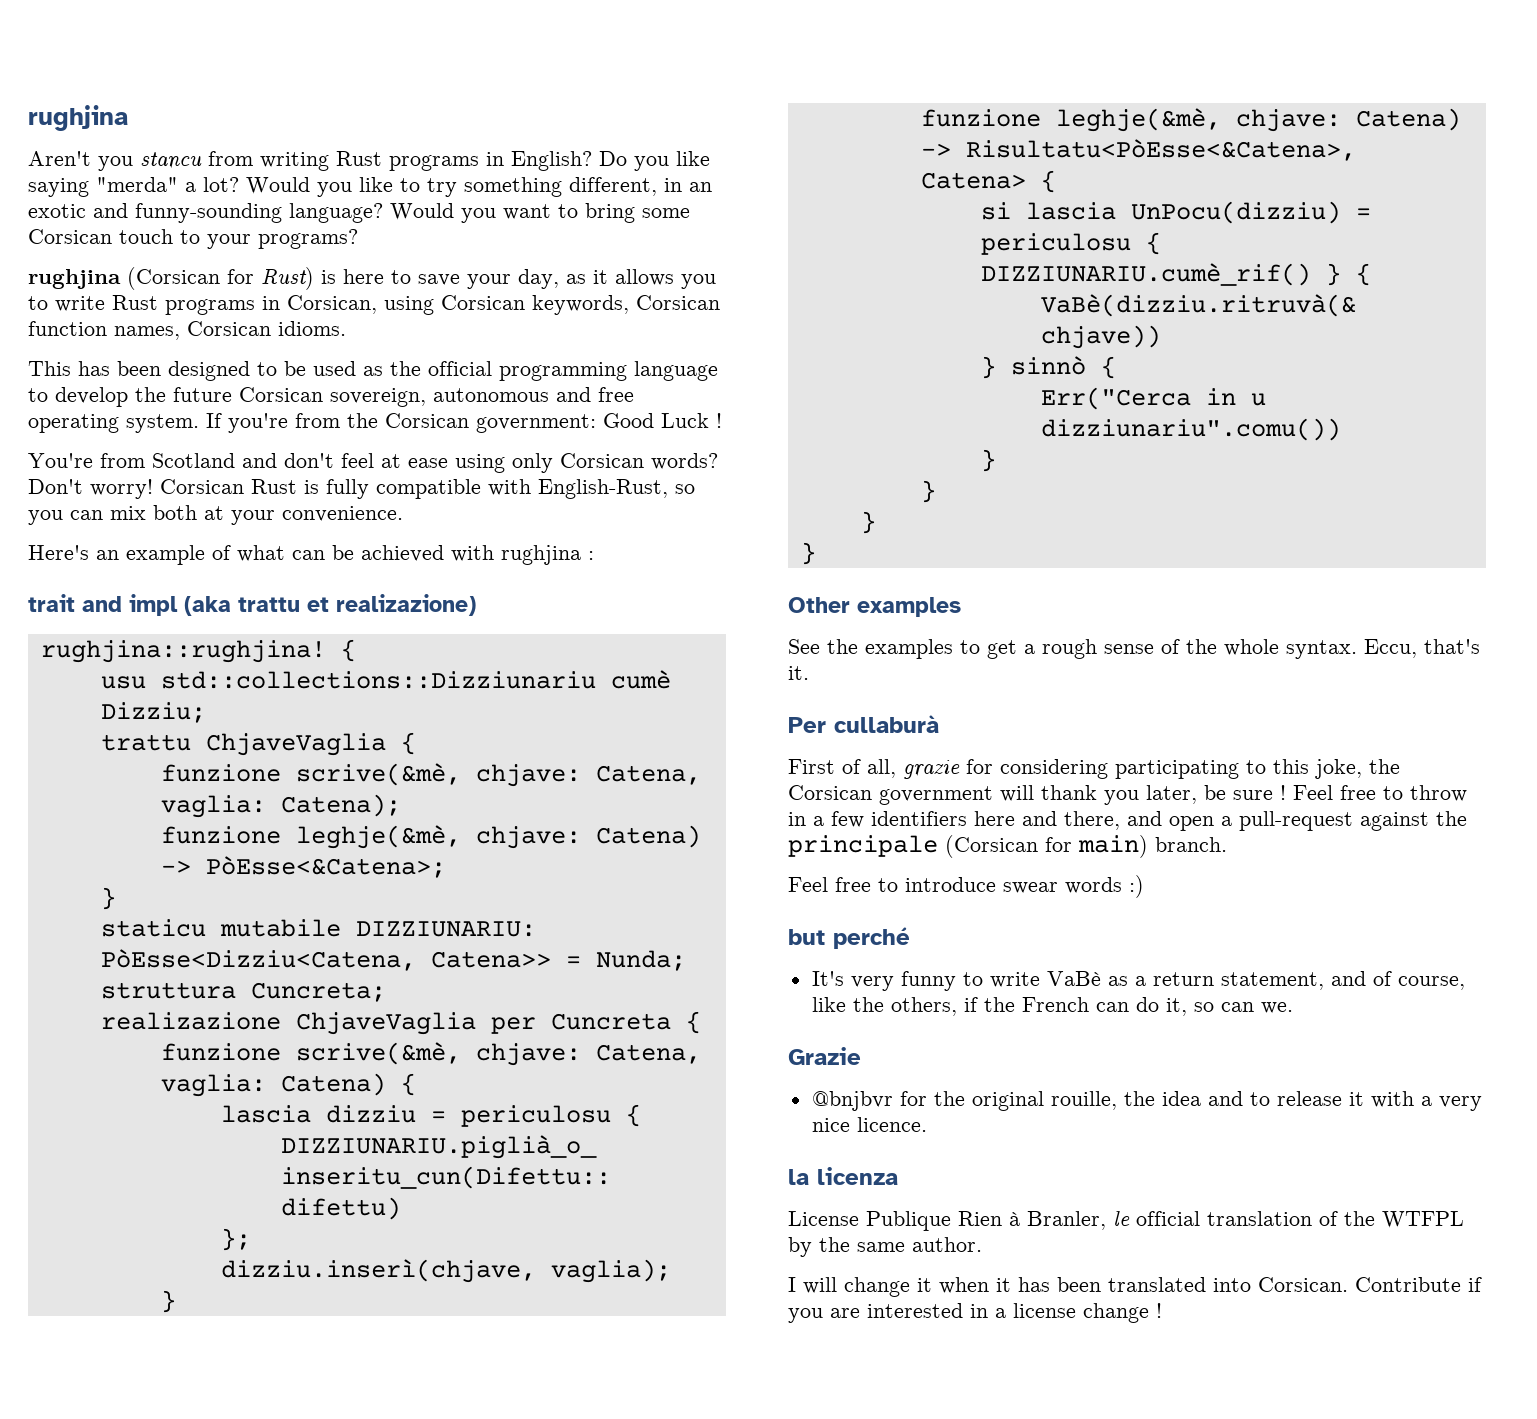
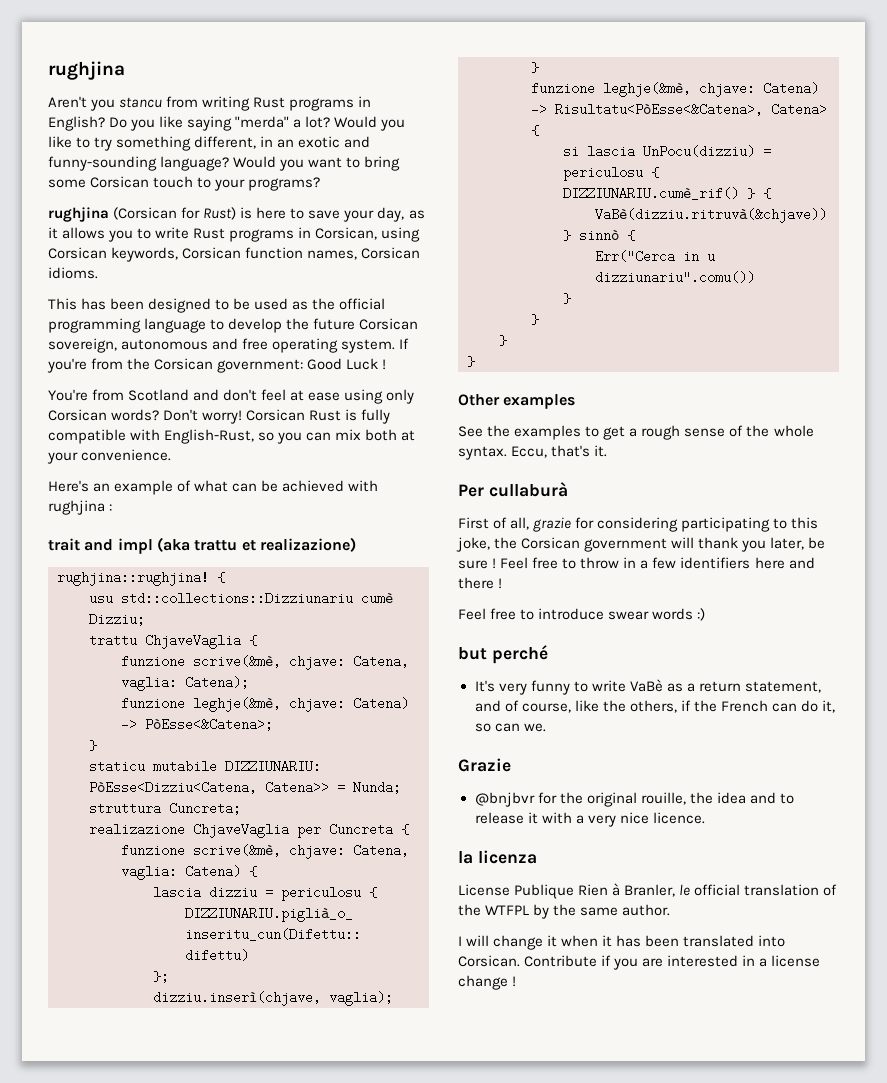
[1064,811,1467,831] [788,835,1227,858] there, and open a pull-request against the principale (Corsican for main) branch. -> [458,577,503,589] there !

